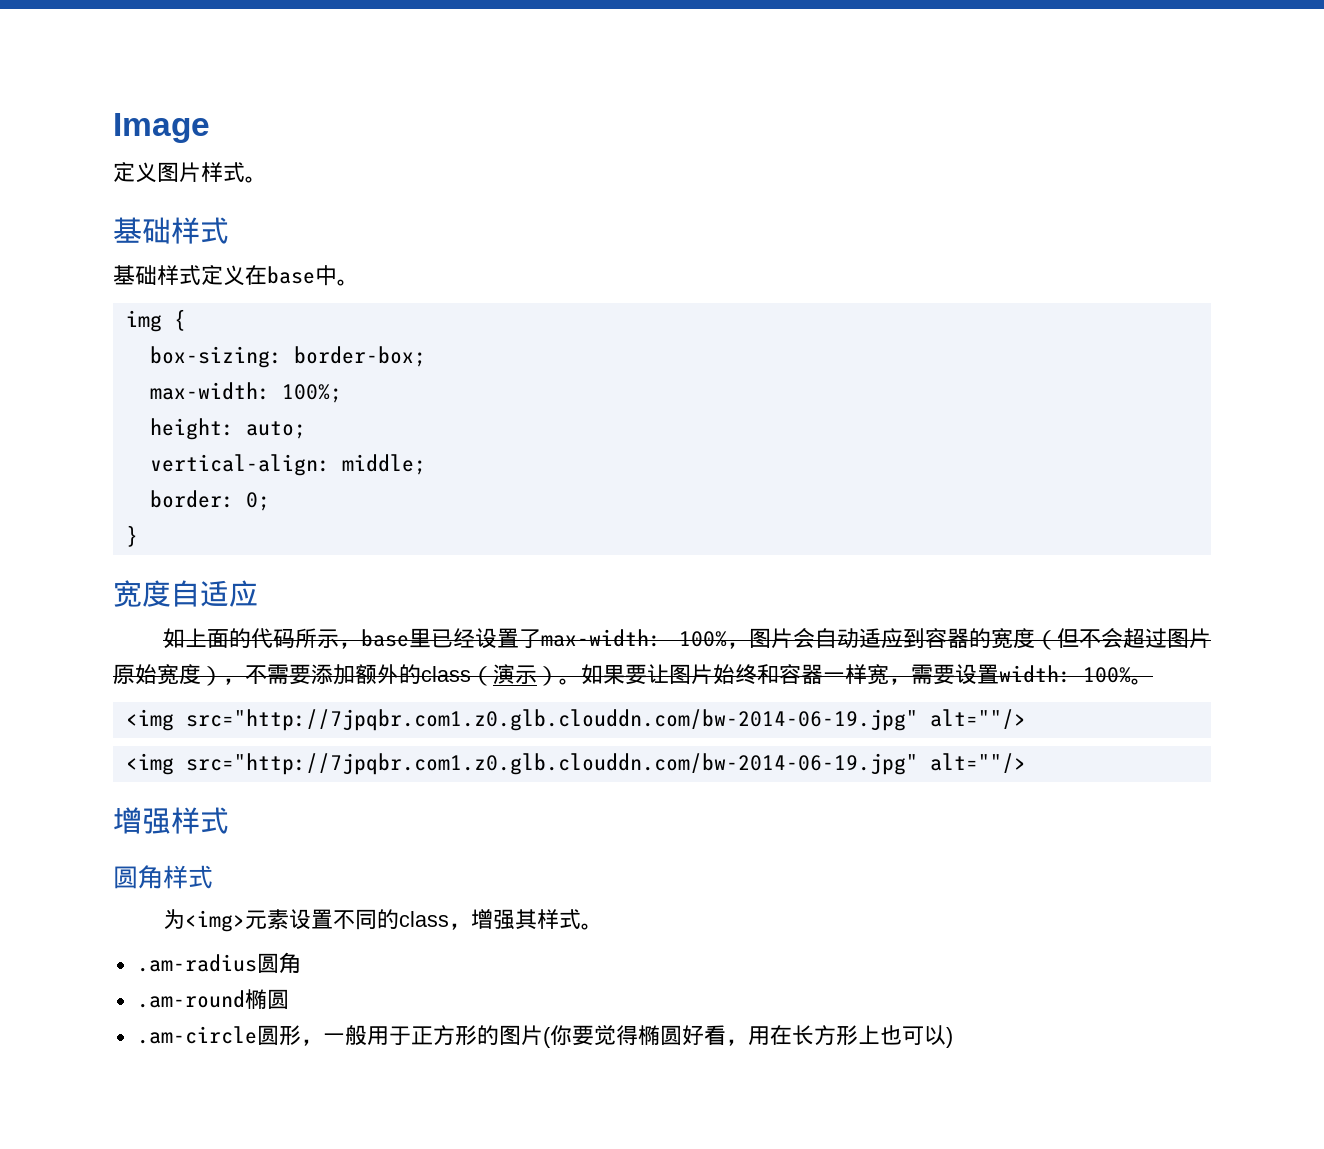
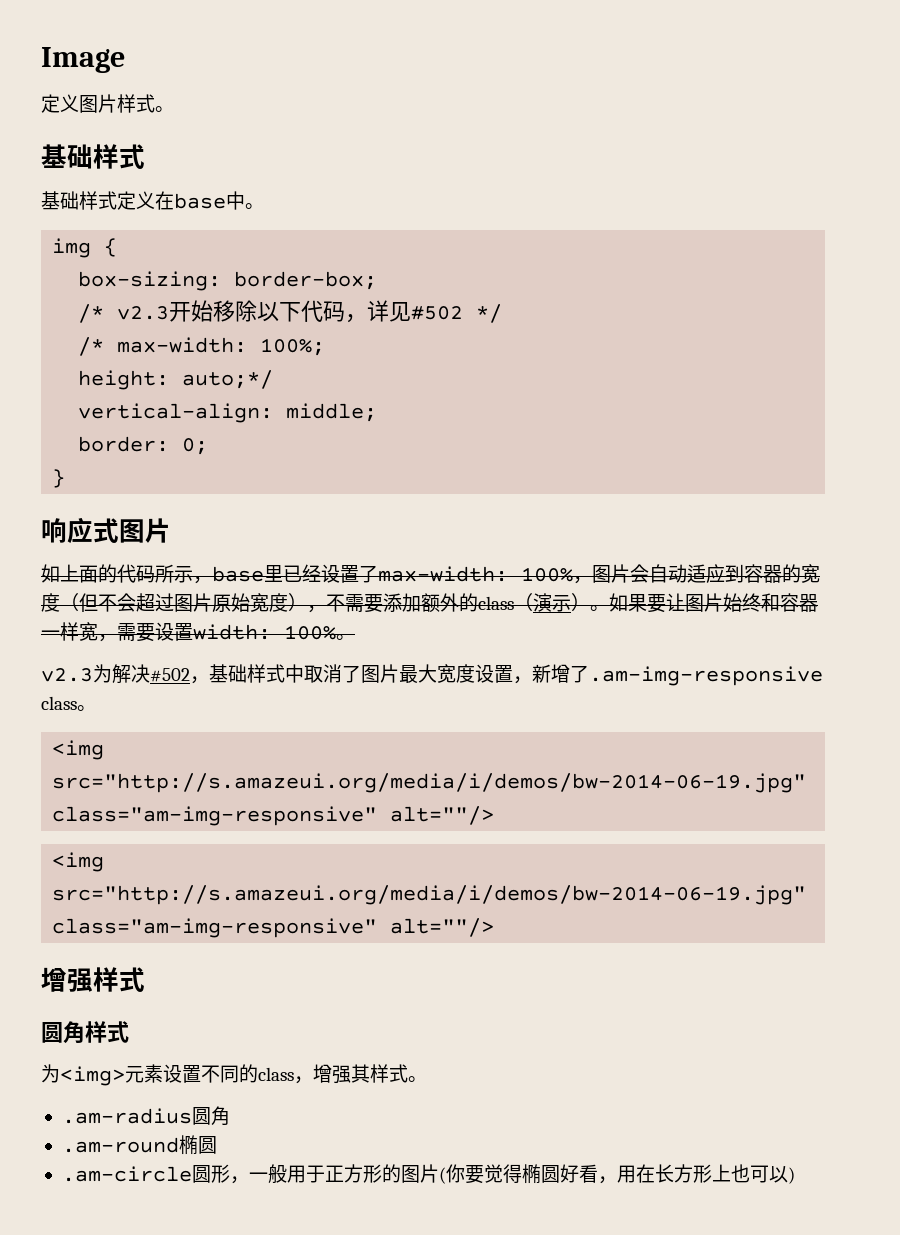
(426, 356) none -> [78,300,503,323] [78,337,105,356] /* v2.3开始移除以下代码，详见#502 */ // /*
[245,421,306,439] auto; -> [182,370,274,389] auto;*/
[113,580,258,607] 宽度自适应 -> [41,517,171,544] 响应式图片
[125,709,918,731] // <img src="http://7jpqbr.com1.z0.glb.clouddn.com/bw-2014-06-19.jpg" -> [41,664,823,686] [41,696,96,711] [52,740,105,760] [52,773,807,793] [52,806,378,826] // v2.3为解决#502，基础样式中取消了图片最大宽度设置，新增了.am-img-responsive class。 // <img src="http://s.amazeui.org/media/i/demos/bw-2014-06-19.jpg" class="am-img-responsive"
[185,753,918,775] src="http://7jpqbr.com1.z0.glb.clouddn.com/bw-2014-06-19.jpg" -> [52,885,807,905] [52,918,378,938] src="http://s.amazeui.org/media/i/demos/bw-2014-06-19.jpg" class="am-img-responsive"

